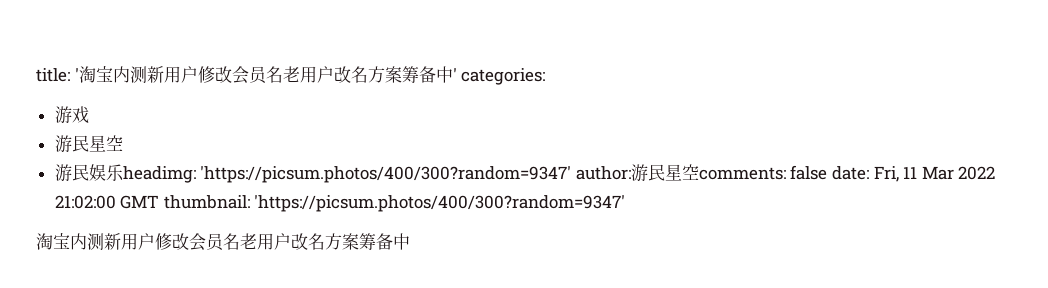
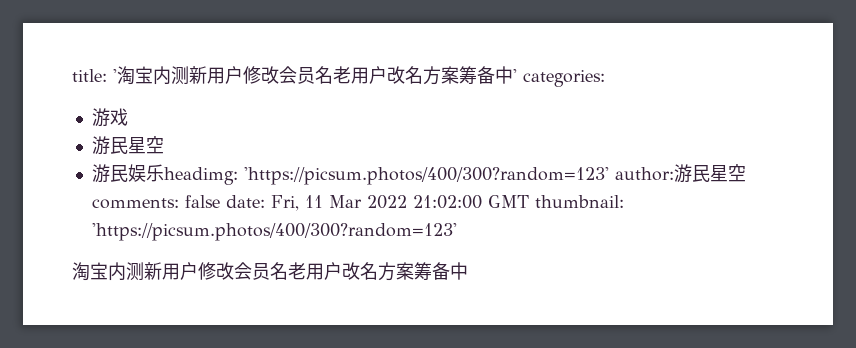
[200,166,572,183] 'https://picsum.photos/400/300?random=9347' -> [243,167,609,185] 'https://picsum.photos/400/300?random=123'
[254,195,626,212] 'https://picsum.photos/400/300?random=9347' -> [91,223,457,241] 'https://picsum.photos/400/300?random=123'

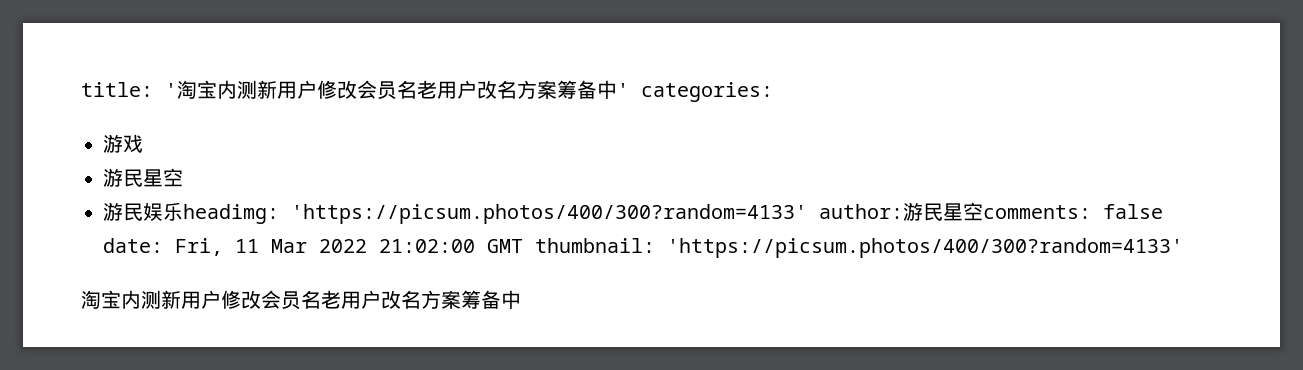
[243,167,609,185] 'https://picsum.photos/400/300?random=123' -> [291,204,807,224] 'https://picsum.photos/400/300?random=4133'
[91,223,457,241] 'https://picsum.photos/400/300?random=123' -> [667,238,1183,258] 'https://picsum.photos/400/300?random=4133'

